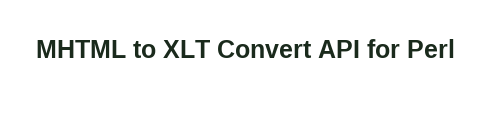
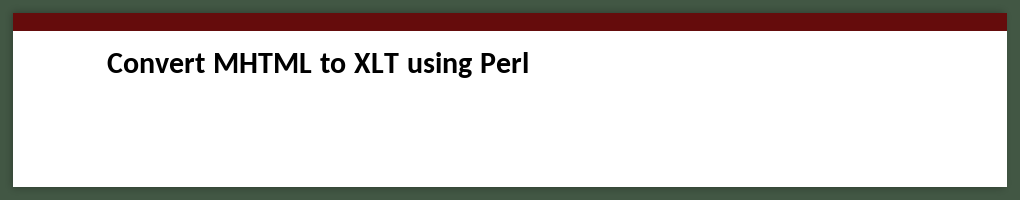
(36, 49) none -> [107,53,205,73] Convert
[217,39,400,58] Convert API for -> [406,52,472,78] using

